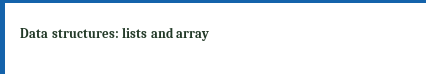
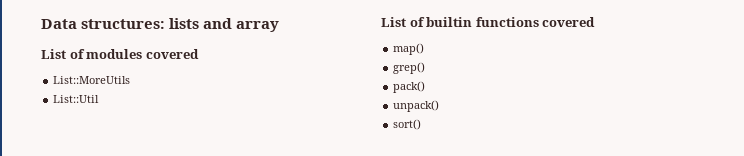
(210, 36) none -> [41,49,199,59] [53,76,131,84] [53,95,100,103] [381,17,596,27] [393,43,425,55] [393,62,426,74] [393,81,426,93] [393,100,440,112] [393,119,422,130] // List of modules covered // List::MoreUtils // List::Util // List of builtin functions covered // map() // grep() // pack() // unpack() // sort()

